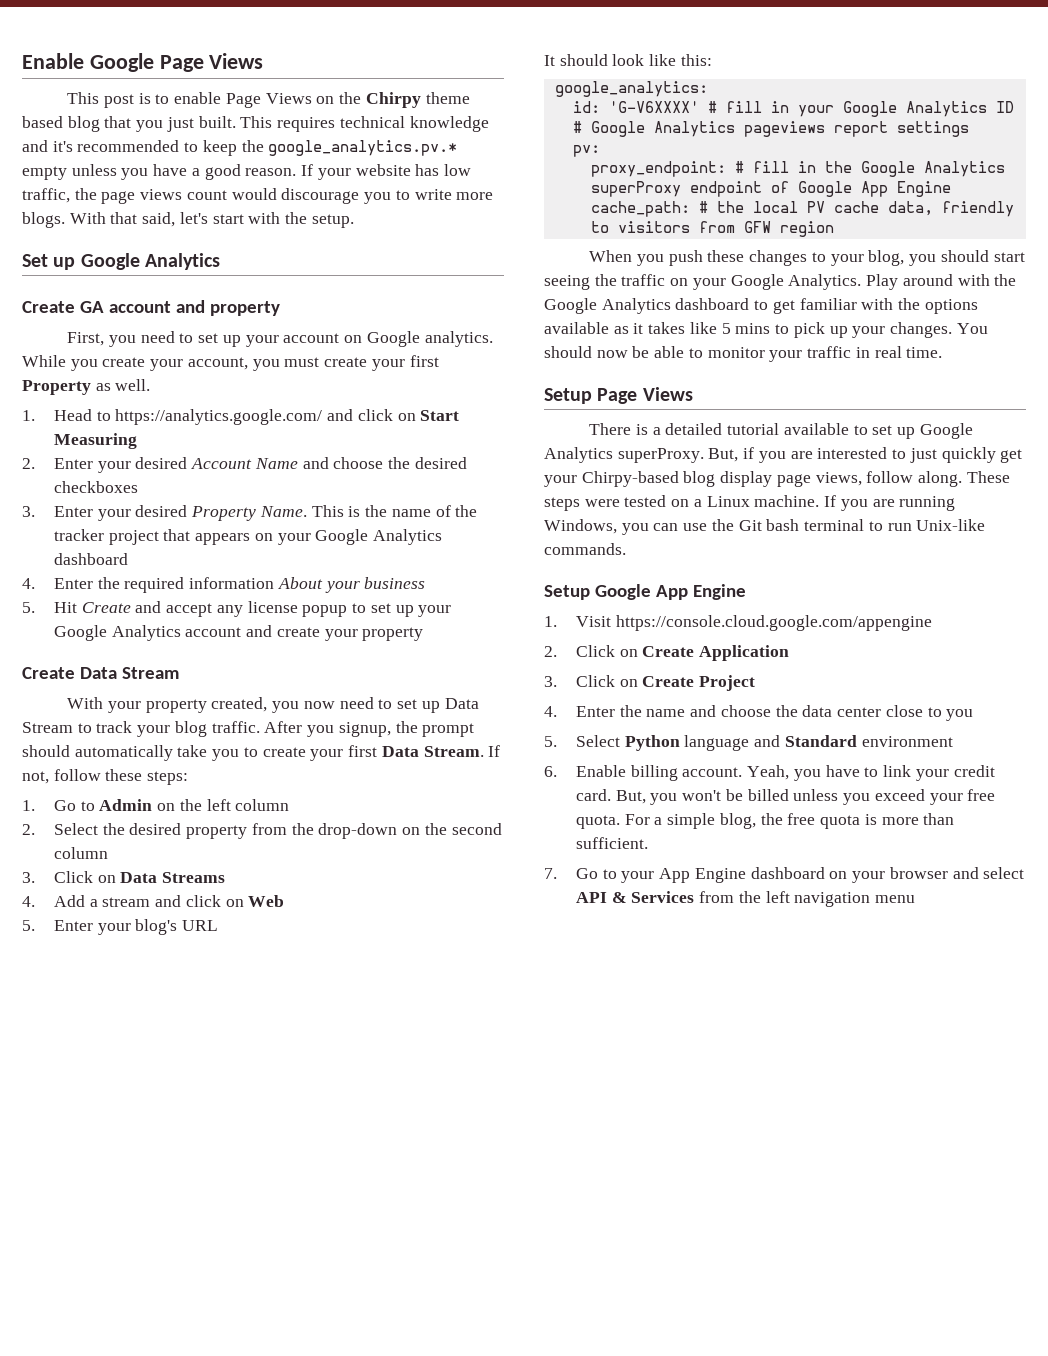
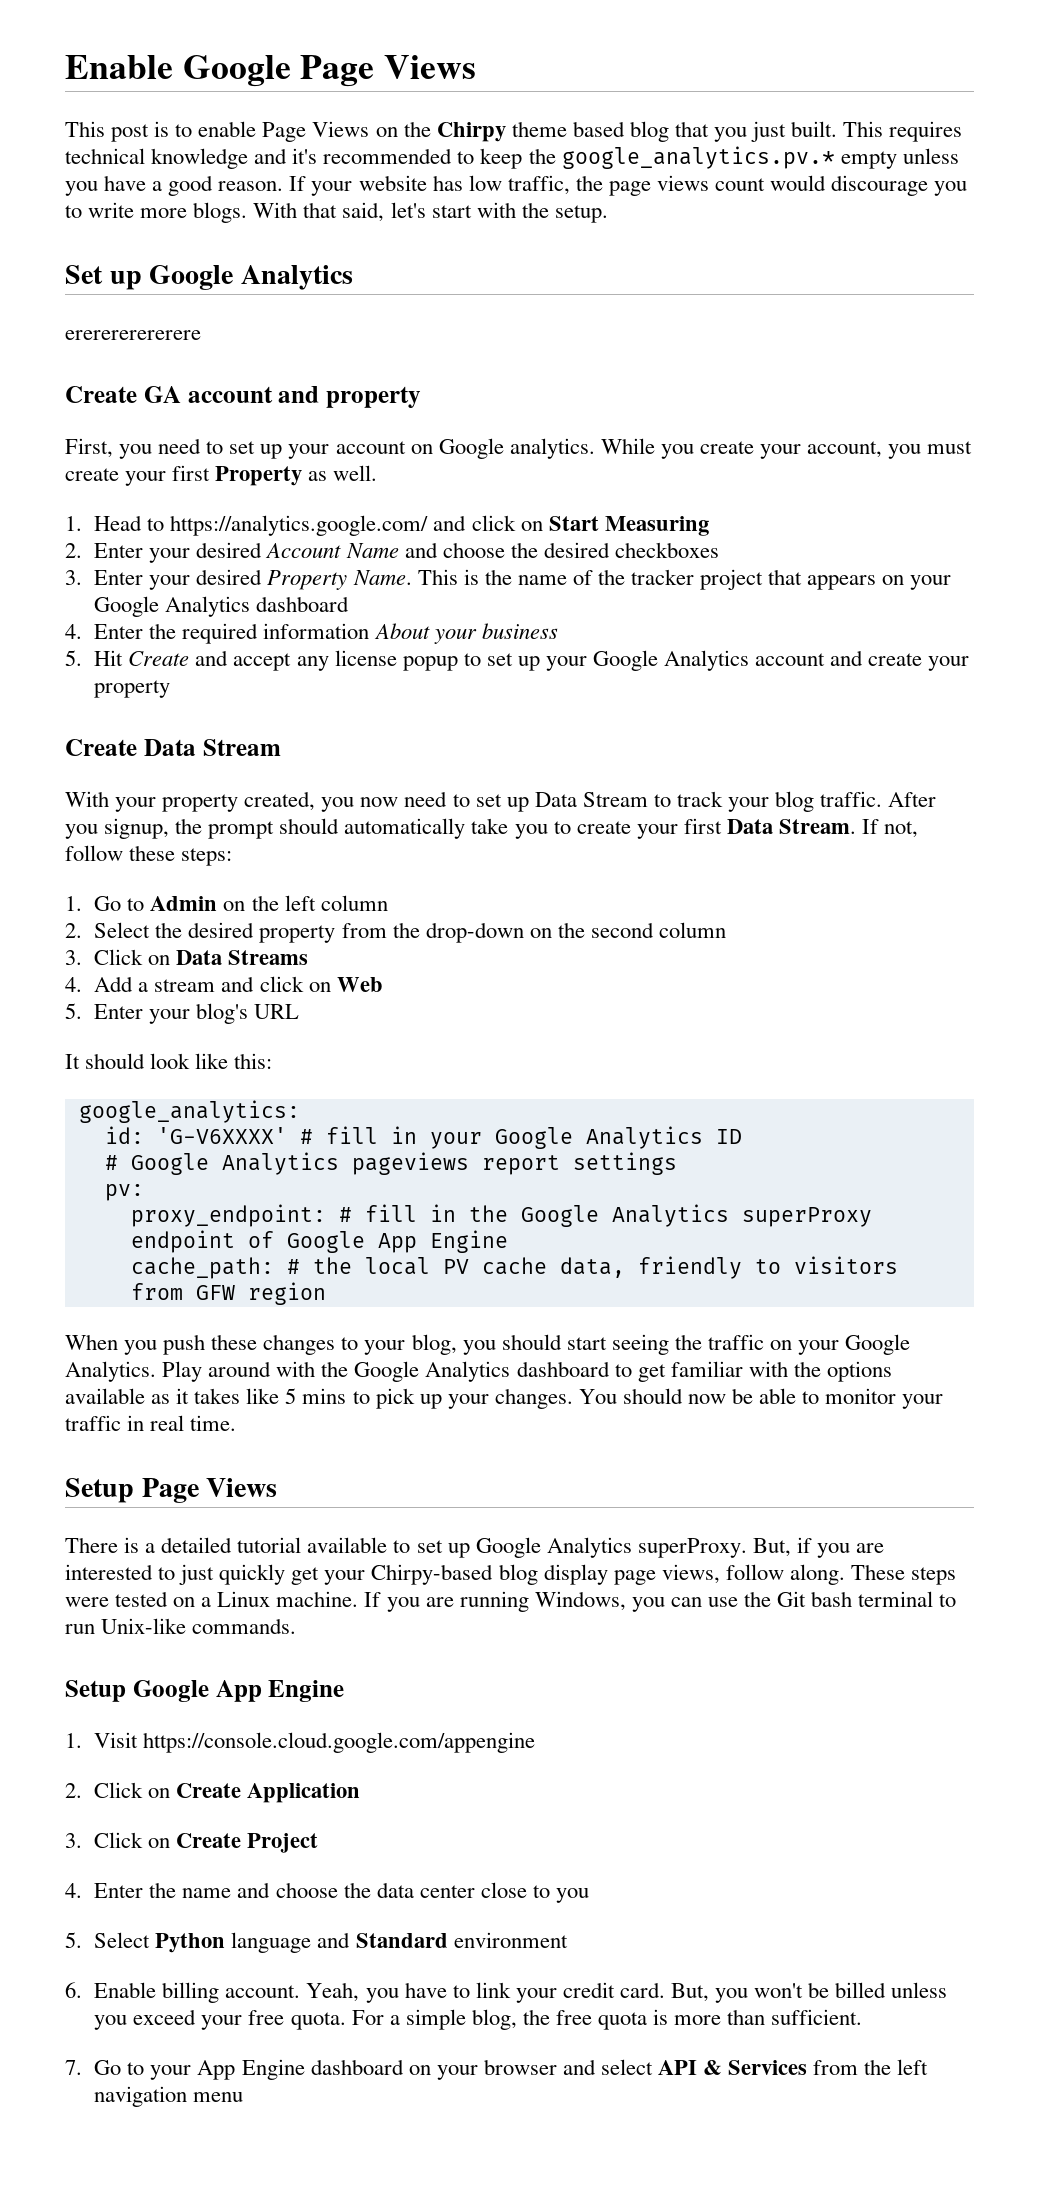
(220, 261) none -> [65,330,201,340] // ererererererere

